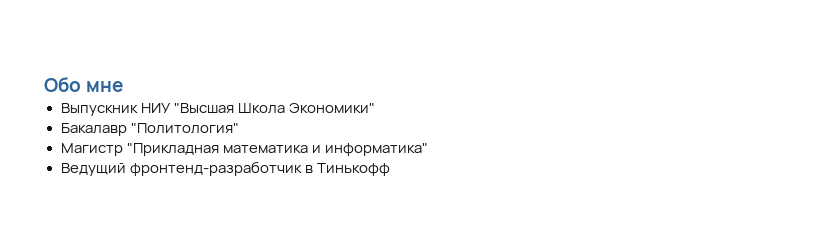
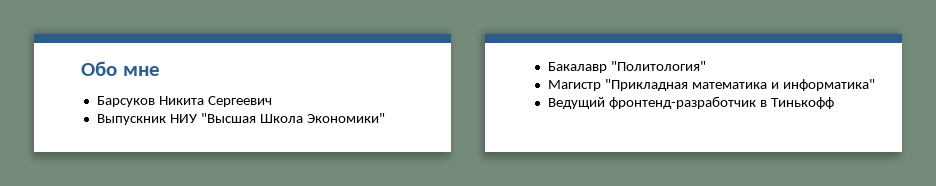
(124, 86) none -> [96,96,272,107] // Барсуков Никита Сергеевич

